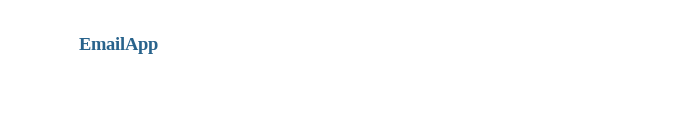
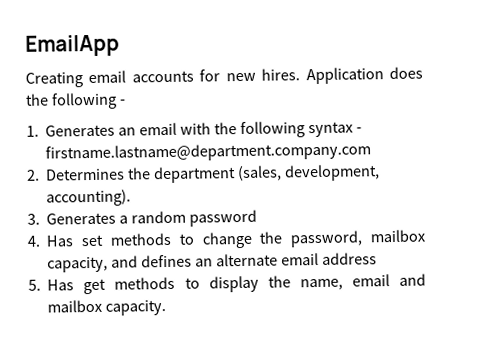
(158, 45) none -> [25,66,423,88] [25,92,126,110] [26,121,362,139] [45,142,372,163] [26,164,380,184] [46,189,132,207] [27,209,257,227] [27,229,426,249] [47,252,377,273] [28,273,426,295] [47,299,167,316] // Creating email accounts for new hires. Application does the following - // 1. Generates an email with the following syntax - firstname.lastname@department.company.com // 2. Determines the department (sales, development, accounting). // 3. Generates a random password // 4. Has set methods to change the password, mailbox capacity, and defines an alternate email address // 5. Has get methods to display the name, email and mailbox capacity.

